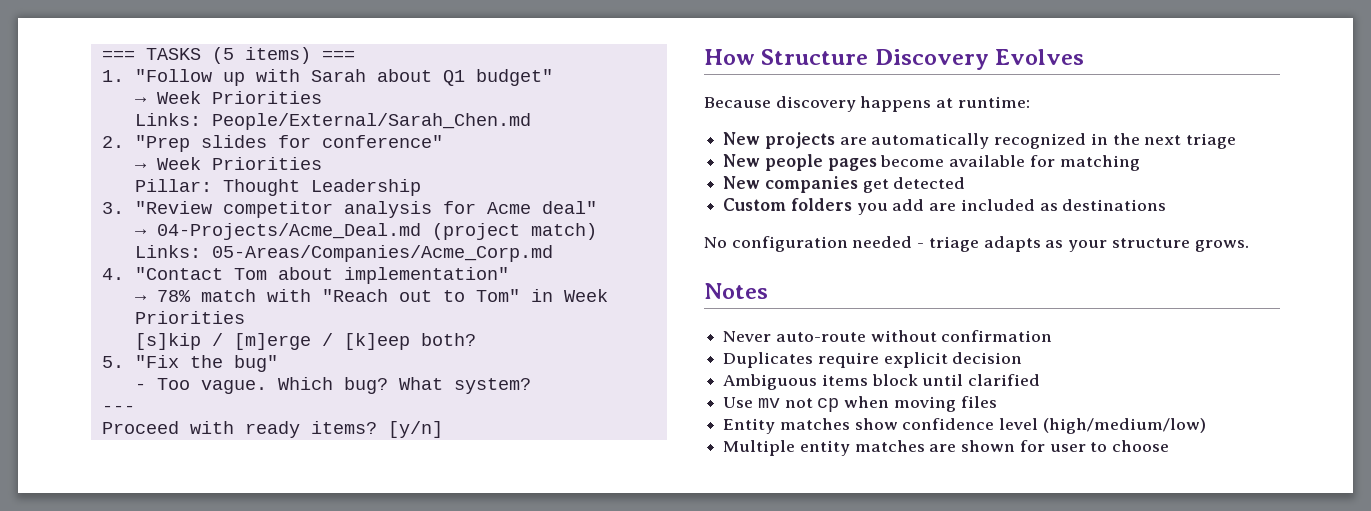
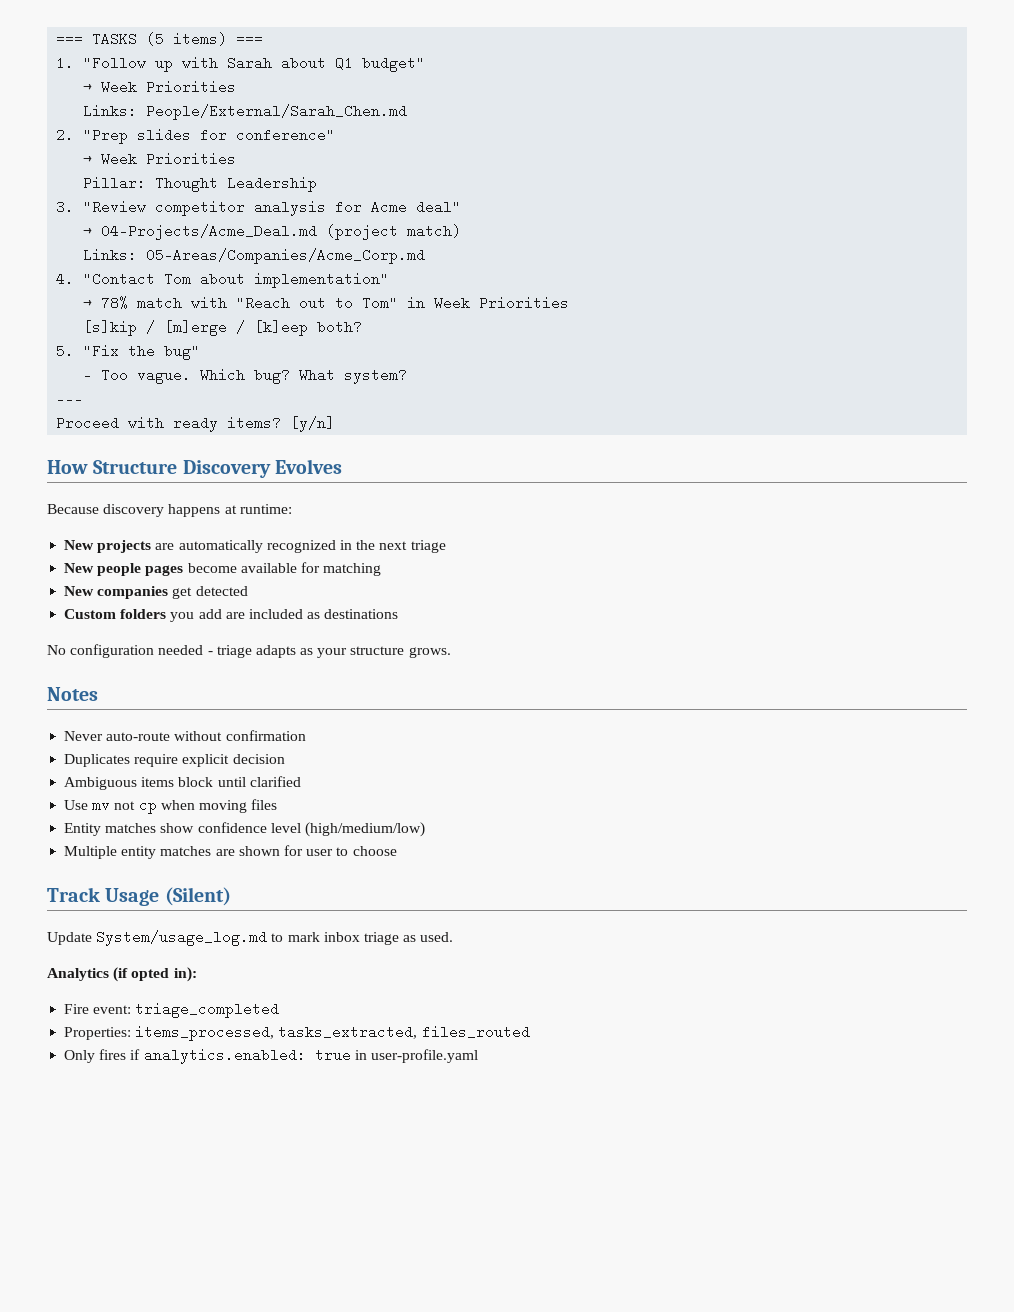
(1170, 446) none -> [47,887,231,906] [47,930,454,946] [47,967,197,982] [64,1002,280,1018] [64,1025,530,1041] [64,1048,478,1064] // Track Usage (Silent) // Update System/usage_log.md to mark inbox triage as used. // Analytics (if opted in): // Fire event: triage_completed // Properties: items_processed, tasks_extracted, files_routed // Only fires if analytics.enabled: true in user-profile.yaml

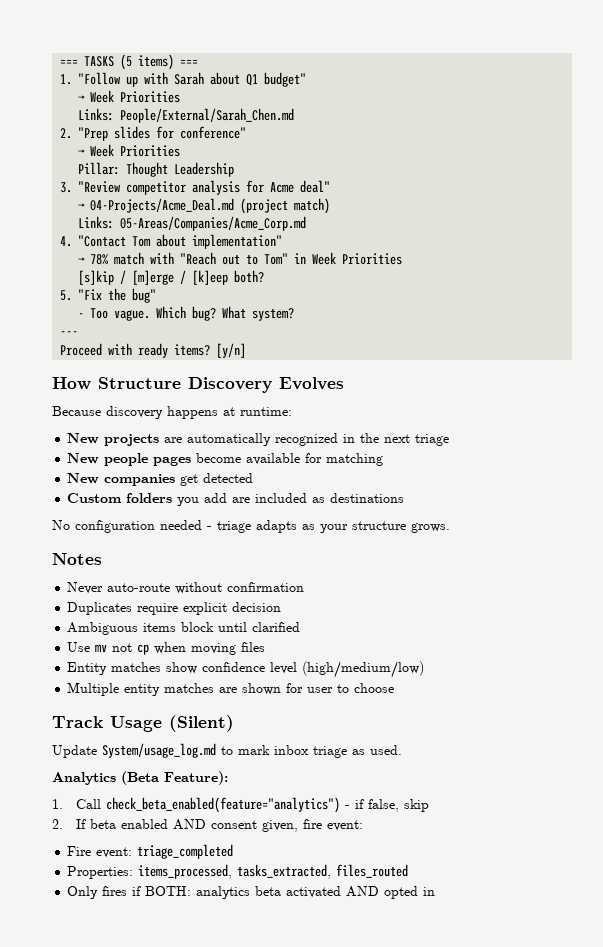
[113,967,197,982] (if opted in): -> [121,771,228,785] [52,797,430,813] [52,819,364,832] (Beta Feature): // 1. Call check_beta_enabled(feature="analytics") - if false, skip // 2. If beta enabled AND consent given, fire event:
[143,1048,478,1064] analytics.enabled: true in user-profile.yaml -> [145,886,436,899] BOTH: analytics beta activated AND opted in

